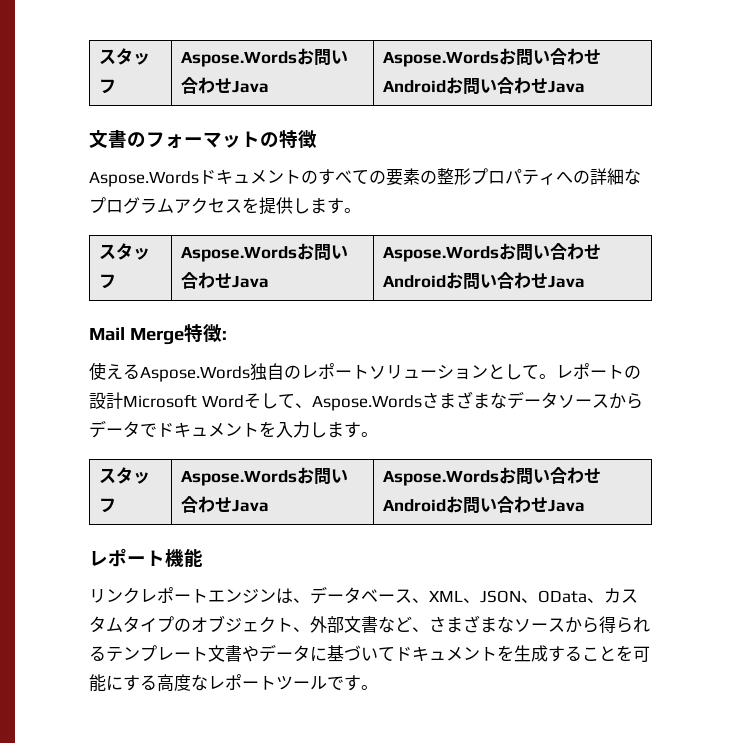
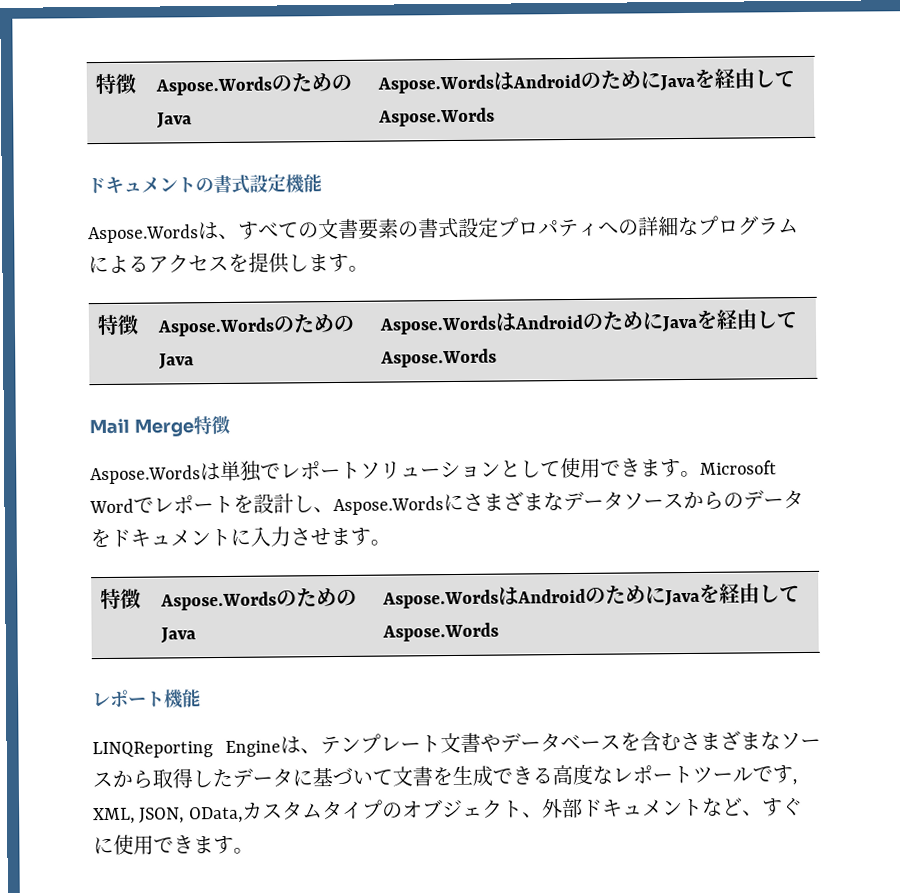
[99,48,151,65] [99,79,117,94] [181,48,349,67] [181,77,270,94] [383,48,602,67] [383,77,586,94] [89,129,317,149] [89,168,471,187] スタッフ | Aspose.Wordsお問い合わせJava | Aspose.Wordsお問い合わせAndroidお問い合わせJava // 文書のフォーマットの特徴 // Aspose.Wordsドキュメントのすべての要素の整形 -> [94,73,136,95] [154,73,352,96] [155,112,192,129] [376,68,795,94] [377,107,495,127] [87,173,322,194] [88,217,499,244] 特徴 | Aspose.WordsのためのJava | Aspose.WordsはAndroidのためにJavaを経由してAspose.Words // ドキュメントの書式設定機能 // Aspose.Wordsは、すべての文書要素の書式設定
(174, 205) none -> [88,255,149,274] による
[99,243,151,260] [99,274,117,289] [181,243,349,262] [181,272,270,289] [383,243,602,262] [383,272,586,289] [89,324,227,345] [89,362,301,382] スタッフ | Aspose.Wordsお問い合わせJava | Aspose.Wordsお問い合わせAndroidお問い合わせJava // Mail Merge特徴: // 使えるAspose.Words独自の -> [96,314,139,336] [156,314,355,337] [157,353,194,370] [378,309,797,335] [379,348,497,368] [89,414,230,437] [90,460,281,485] 特徴 | Aspose.WordsのためのJava | Aspose.WordsはAndroidのためにJavaを経由してAspose.Words // Mail Merge特徴 // Aspose.Wordsは単独で
[539,363,641,379] [89,392,422,411] 。レポートの設計Microsoft Wordそして、Aspose.Words -> [560,457,777,479] [89,493,464,516] 使用できます。Microsoft Wordでレポートを設計し、Aspose.Wordsに
[89,420,378,438] [99,467,151,484] [99,498,117,513] [181,467,349,486] [181,496,270,513] [383,467,602,486] [383,496,586,513] [89,548,203,567] [89,586,604,604] データでドキュメントを入力します。 // スタッフ | Aspose.Wordsお問い合わせJava | Aspose.Wordsお問い合わせAndroidお問い合わせJava // レポート機能 // リンクレポートエンジンは、データベース、XML、JSON、OData、 -> [723,489,804,510] [90,526,391,548] [99,588,141,610] [159,588,357,611] [159,627,196,644] [381,583,800,609] [381,622,499,642] [92,689,201,709] [92,730,821,759] [92,763,797,789] [93,806,243,825] のデータをドキュメントに入力させます。 // 特徴 | Aspose.WordsのためのJava | Aspose.WordsはAndroidのためにJavaを経由してAspose.Words // レポート機能 // LINQReporting Engineは、テンプレート文書やデータベースを含むさまざまなソースから取得したデータに基づいて文書を生成できる高度なレポートツールです, XML, JSON, OData,
[344,615,650,633] [89,644,650,662] [89,674,344,692] 文書など、さまざまなソースから得られるテンプレート文書やデータに基づいてドキュメントを生成することを可能にする高度なレポートツールで -> [581,797,803,817] [93,834,214,855] ドキュメントなど、すぐに使用できま

